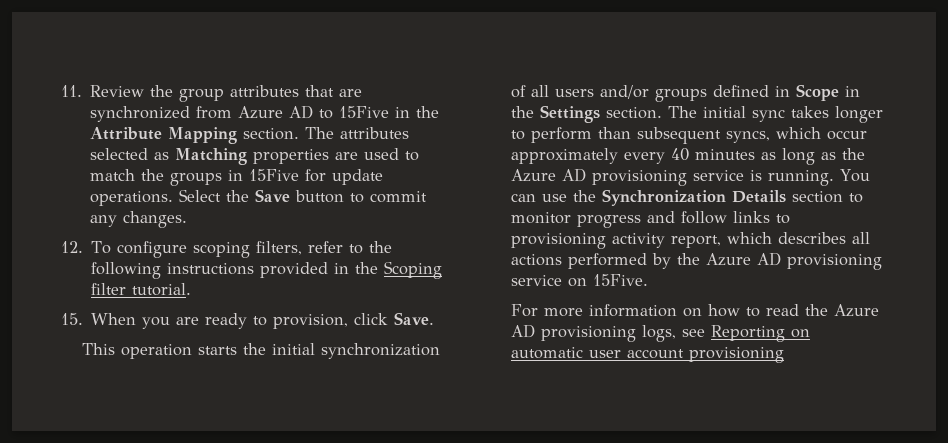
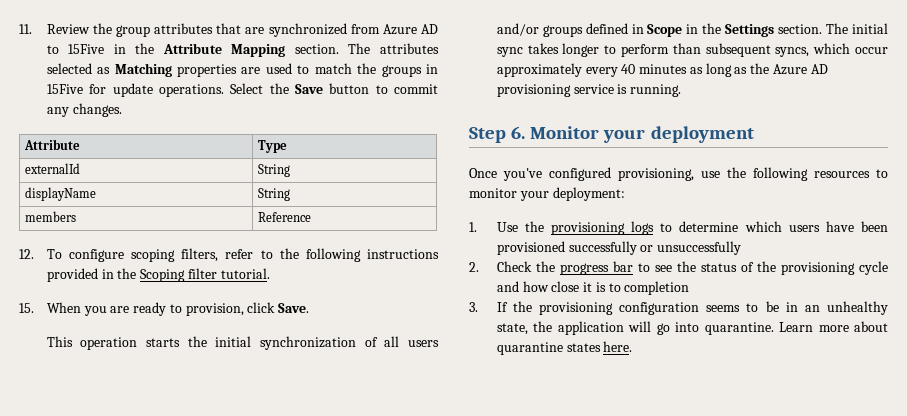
(188, 219) none -> [24,139,81,150] [258,140,288,153] [25,163,81,174] [258,164,291,177] [25,187,97,201] [258,188,291,201] [25,211,77,222] [258,212,312,222] // Attribute | Type // externalId | String // displayName | String // members | Reference
[840,169,871,182] [511,189,864,206] [511,211,791,228] [511,232,871,249] [511,252,883,270] [511,274,649,287] [511,304,880,317] [511,324,811,342] [511,347,785,363] You can use the Synchronization Details section to monitor progress and follow links to provisioning activity report, which describes all actions performed by the Azure AD provisioning service on 15Five. // For more information on how to read the Azure AD provisioning logs, see Reporting on automatic user account provisioning -> [469,126,754,143] [469,167,888,181] [469,187,625,201] [469,221,888,235] [496,241,742,255] [469,261,888,275] [496,281,690,295] [469,301,888,315] [496,321,888,335] [496,341,633,355] // Step 6. Monitor your deployment // Once you've configured provisioning, use the following resources to monitor your deployment: // 1. Use the provisioning logs to determine which users have been provisioned successfully or unsuccessfully // 2. Check the progress bar to see the status of the provisioning cycle and how close it is to completion // 3. If the provisioning configuration seems to be in an unhealthy state, the application will go into quarantine. Learn more about quarantine states here.

